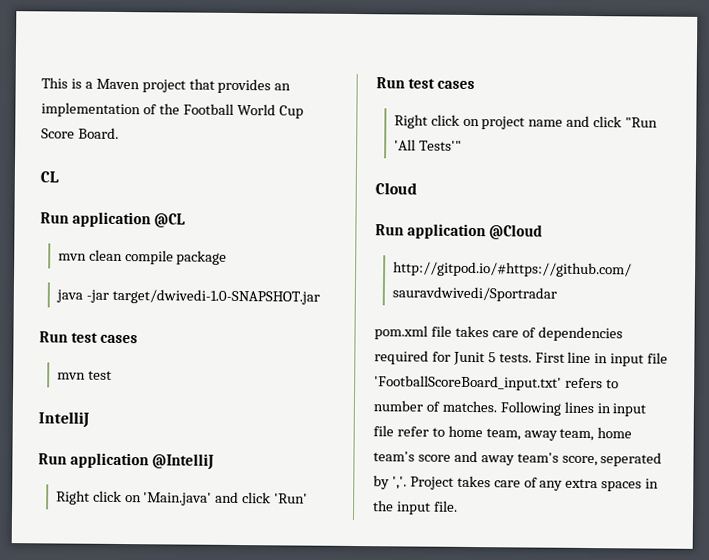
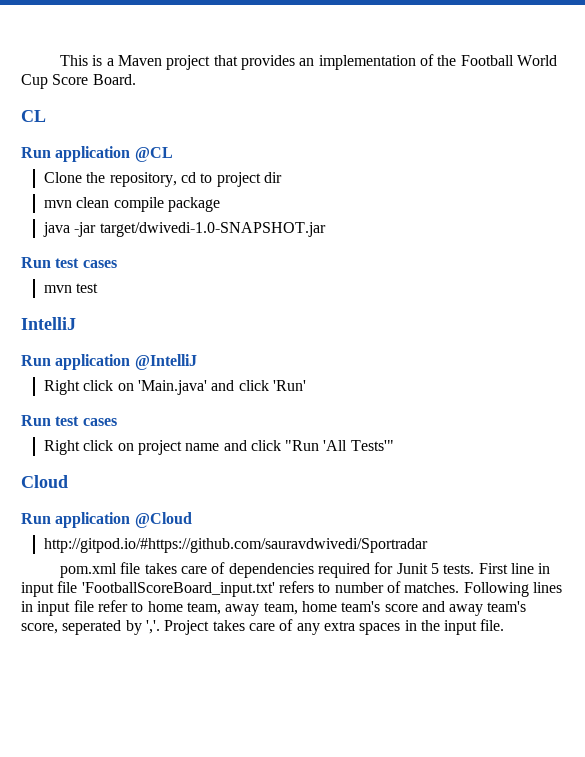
(186, 220) none -> [43,172,282,187] // Clone the repository, cd to project dir

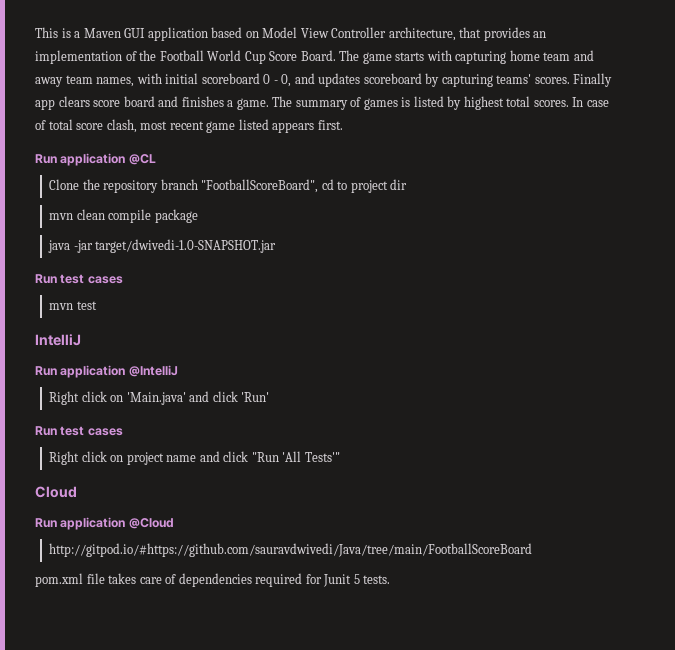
[166,55,211,70] project -> [124,27,456,41] GUI application based on Model View Controller architecture,
[21,110,46,122] // CL -> [339,50,594,64] [35,73,613,87] [35,96,609,110] [35,119,343,133] The game starts with capturing home team and away team names, with initial scoreboard 0 - 0, and updates scoreboard by capturing teams' scores. Finally app clears score board and finishes a game. The summary of games is listed by highest total scores. In case of total score clash, most recent game listed appears first.
[109,172,177,187] repository, -> [103,179,319,193] repository branch "FootballScoreBoard",
[43,538,428,553] http://gitpod.io/#https://github.com/sauravdwivedi/Sportradar -> [49,543,533,557] http://gitpod.io/#https://github.com/sauravdwivedi/Java/tree/main/FootballScoreBoard
[478,563,551,574] [21,581,562,597] [21,600,527,616] [21,619,505,635] First line in input file 'FootballScoreBoard_input.txt' refers to number of matches. Following lines in input file refer to home team, away team, home team's score and away team's score, seperated by ','. Project takes care of any extra spaces in the input file. -> (391, 579) none

